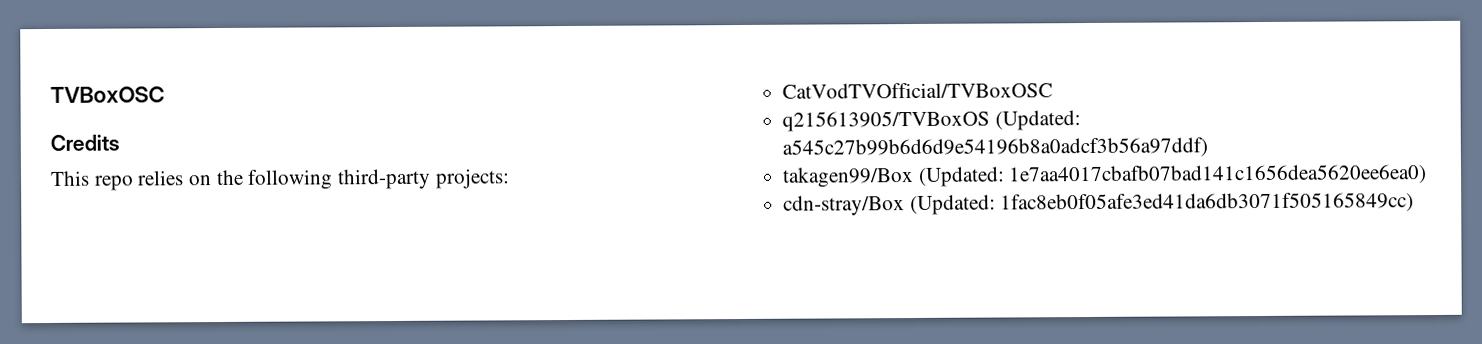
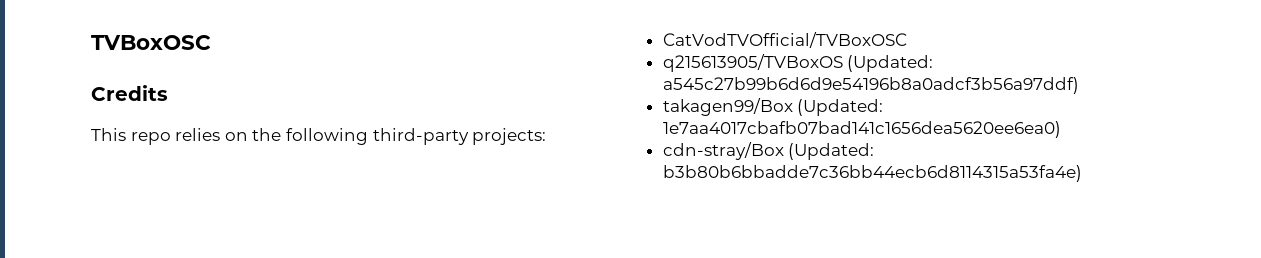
[1000,192,1415,214] 1fac8eb0f05afe3ed41da6db3071f505165849cc) -> [662,165,1082,182] b3b80b6bbadde7c36bb44ecb6d8114315a53fa4e)

